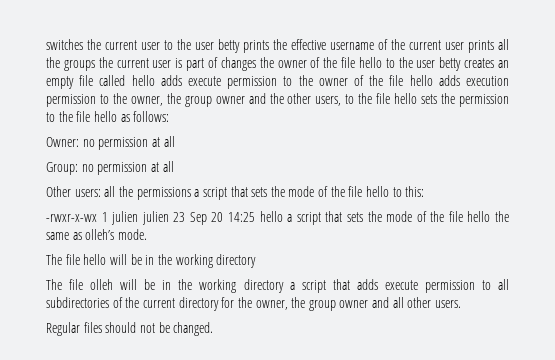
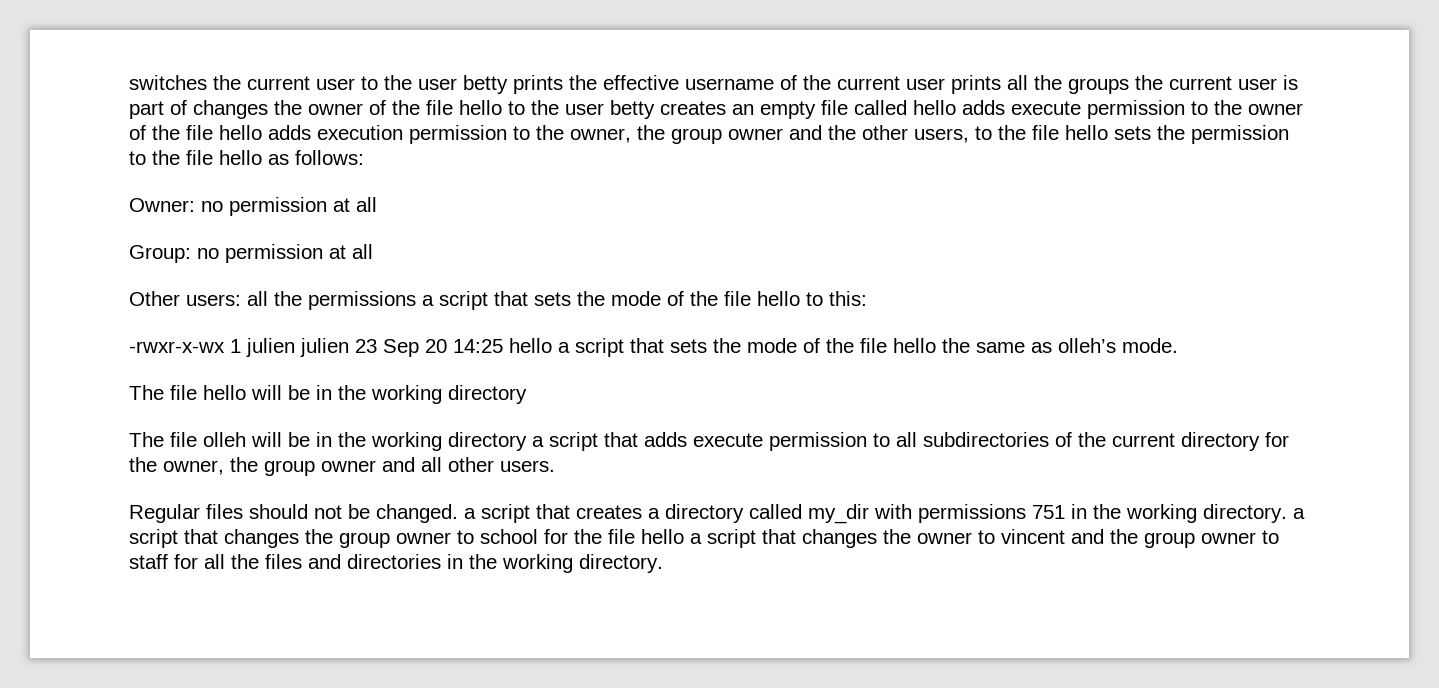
(214, 329) none -> [464,504,1305,524] [129,529,1279,548] [129,554,663,573] a script that creates a directory called my_dir with permissions 751 in the working directory. a script that changes the group owner to school for the file hello a script that changes the owner to vincent and the group owner to staff for all the files and directories in the working directory.

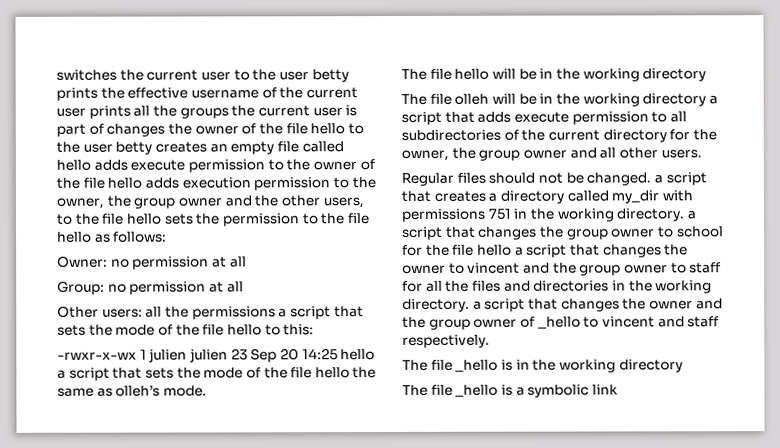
(663, 563) none -> [472,298,723,312] [402,316,720,330] [402,334,490,348] [402,359,683,373] [402,384,618,398] a script that changes the owner and the group owner of _hello to vincent and staff respectively. // The file _hello is in the working directory // The file _hello is a symbolic link

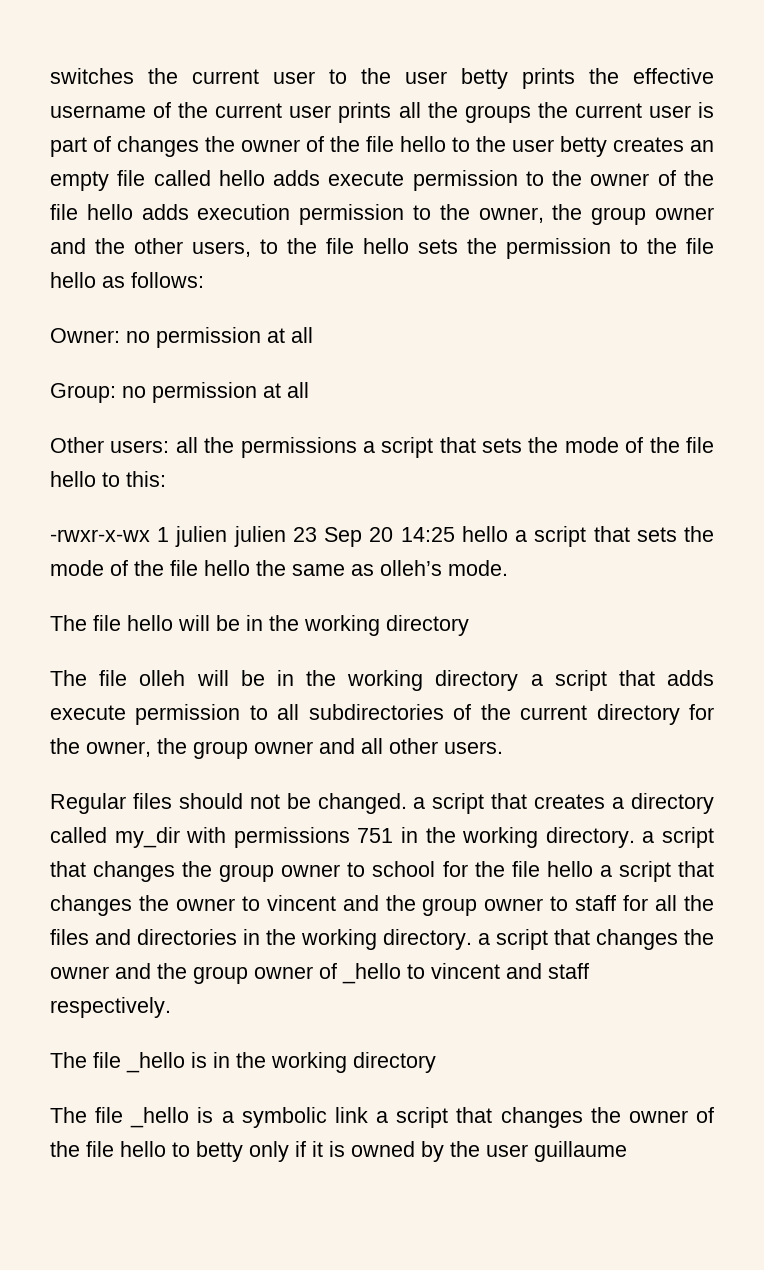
(618, 389) none -> [376,1107,714,1128] [50,1141,627,1162] a script that changes the owner of the file hello to betty only if it is owned by the user guillaume

